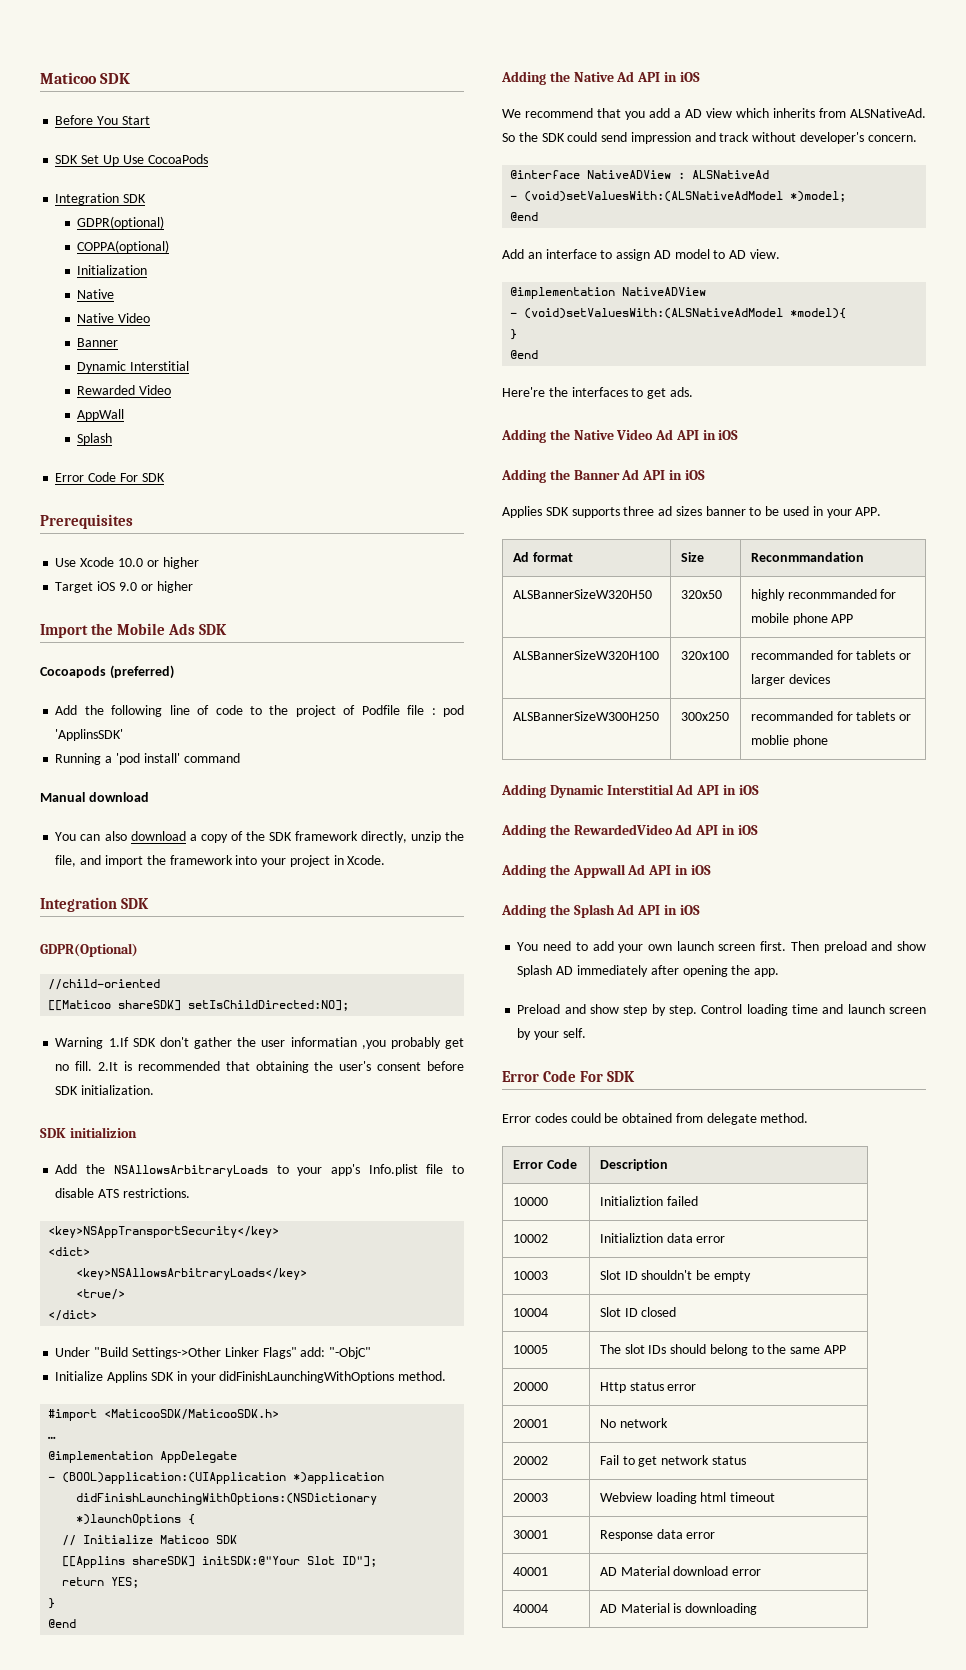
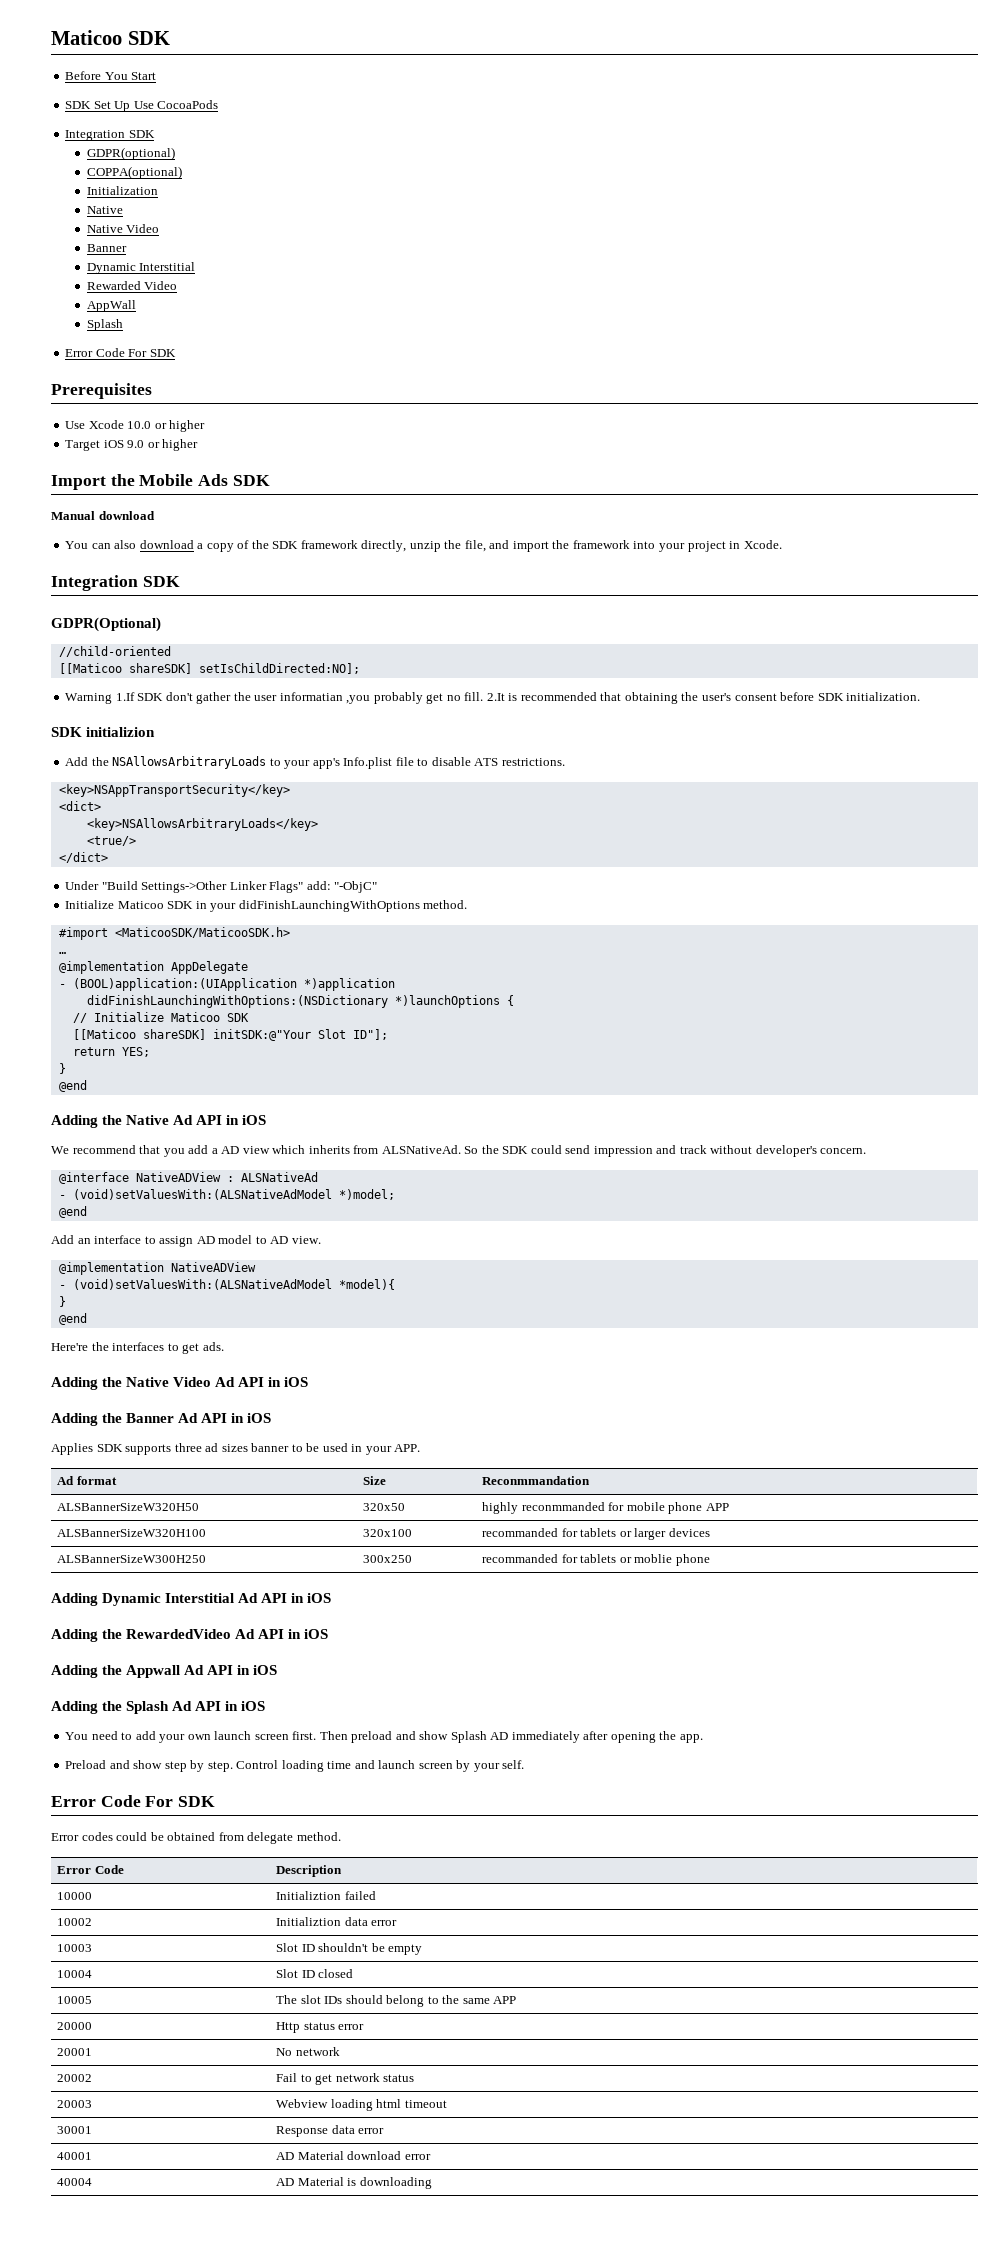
[40,665,174,679] [55,705,464,717] [55,729,124,741] [55,753,240,765] // Cocoapods (preferred) // Add the following line of code to the project of Podfile file : pod 'ApplinsSDK' // Running a 'pod install' command -> (270, 480) none
[107,1371,148,1383] Applins -> [117,901,164,909] Maticoo
[62,1556,126,1568] [[Applins -> [72,1029,136,1040] [[Maticoo

